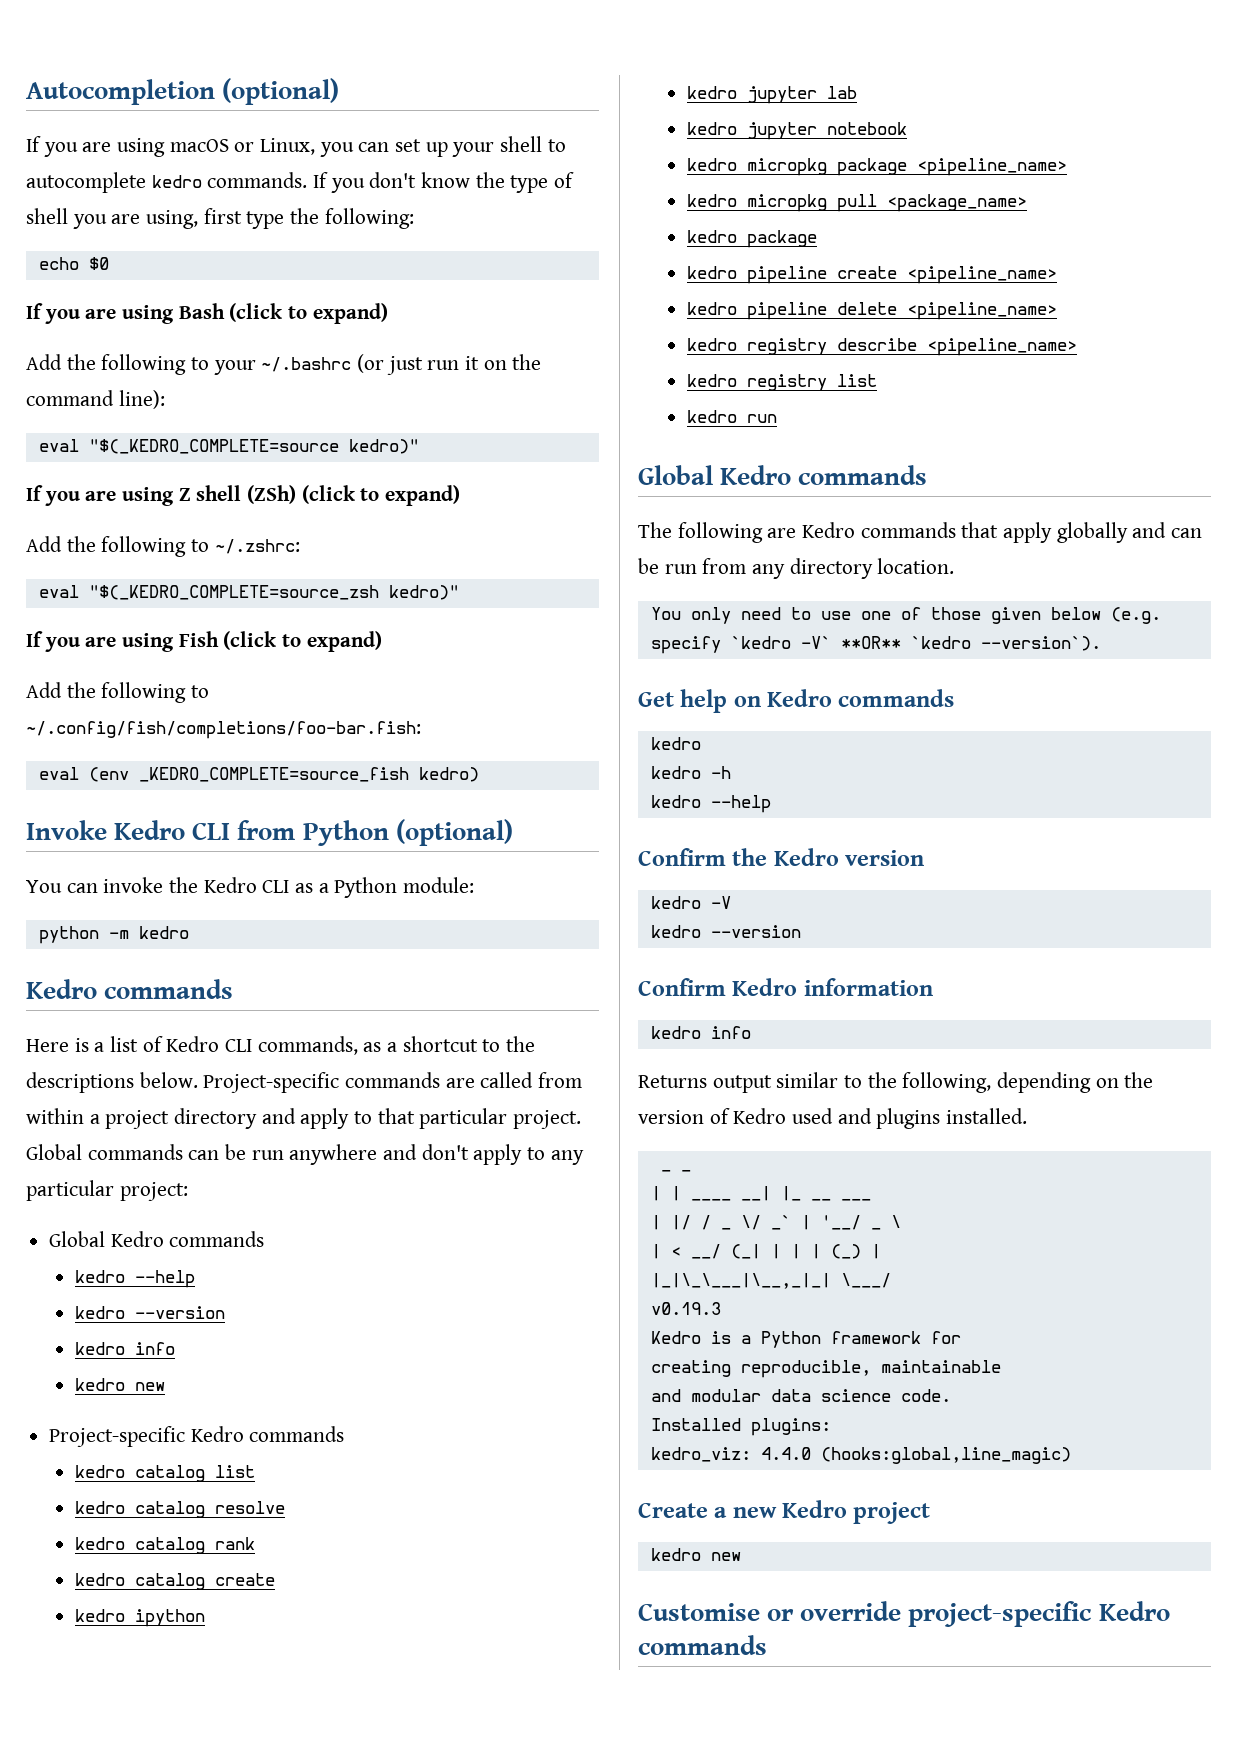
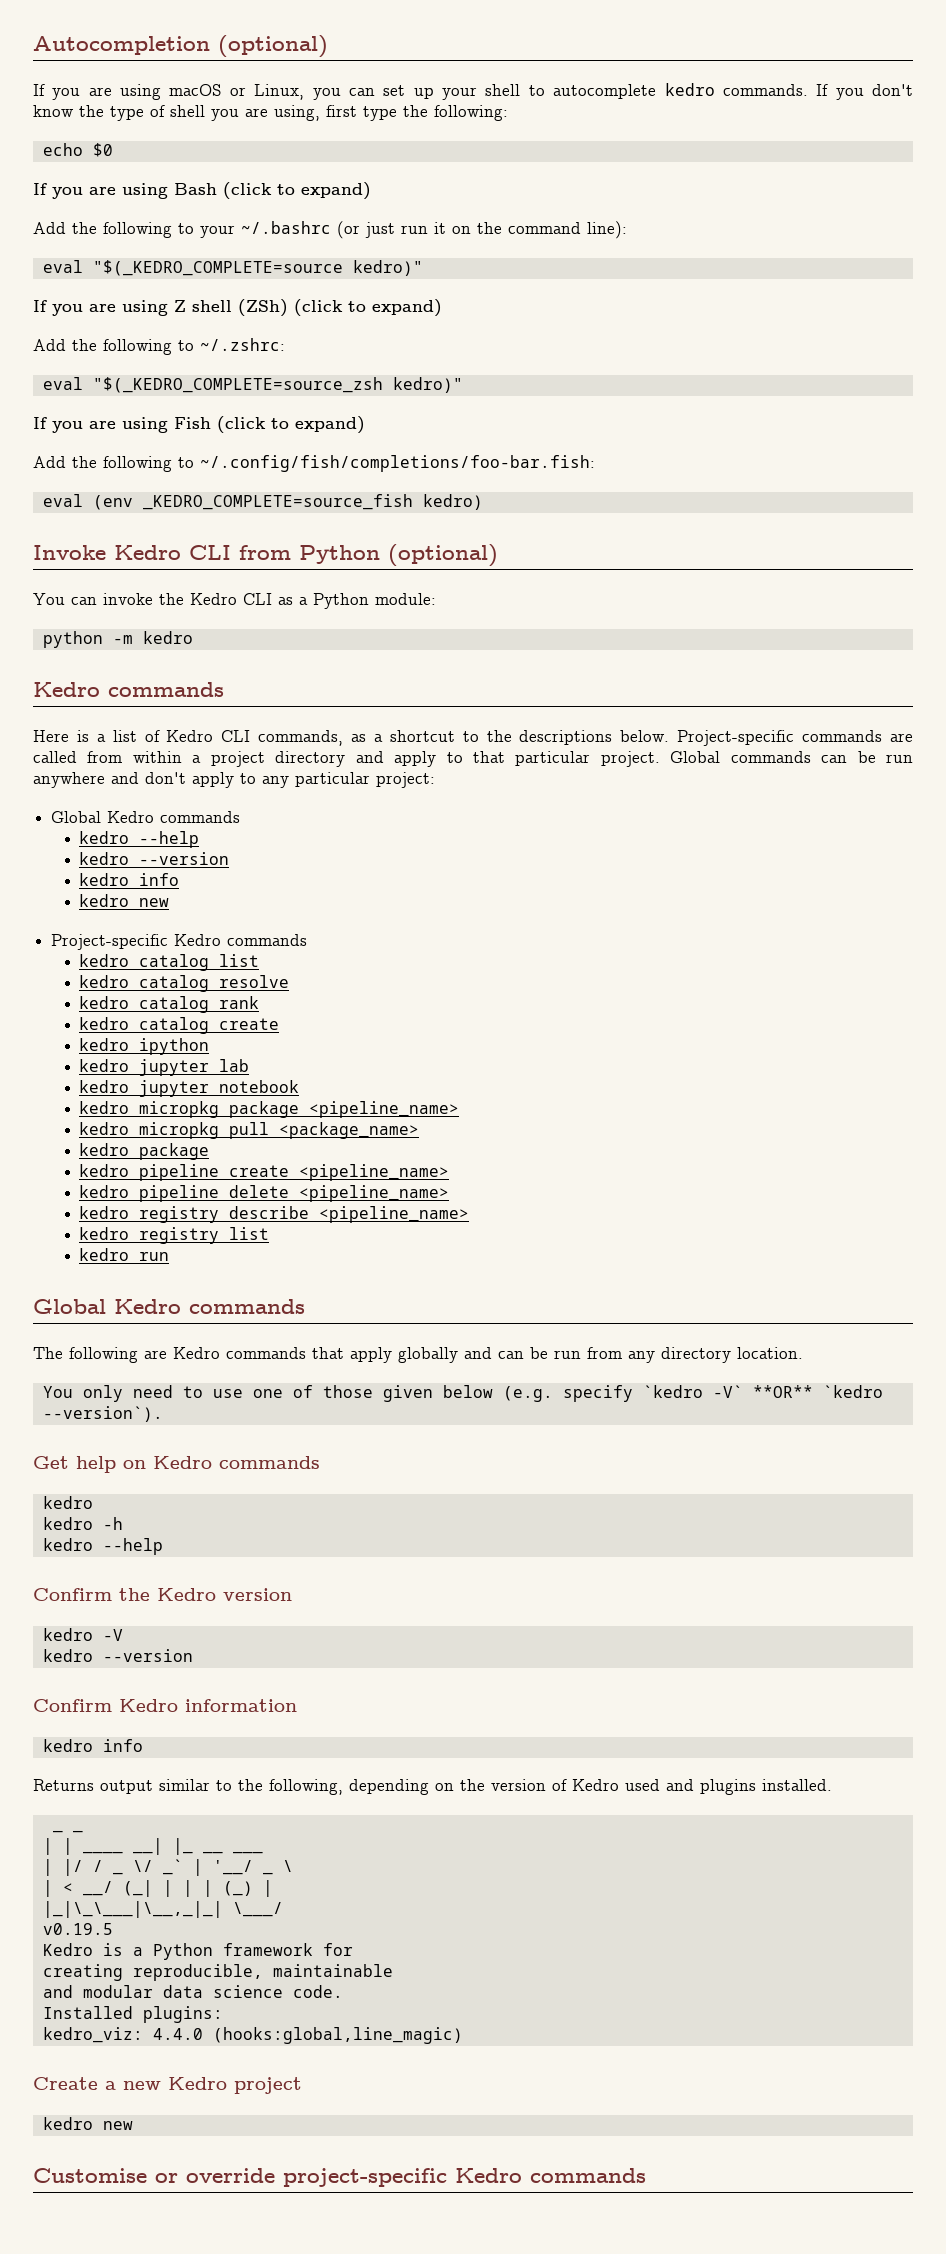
[650,1302,721,1315] v0.19.3 -> [42,1923,113,1935] v0.19.5

